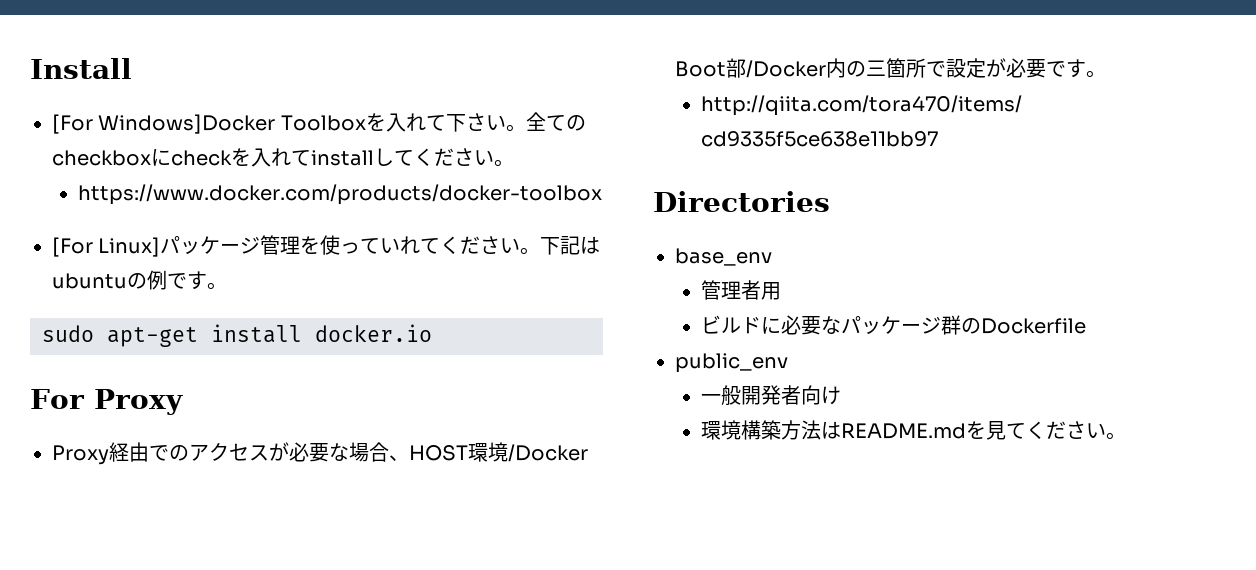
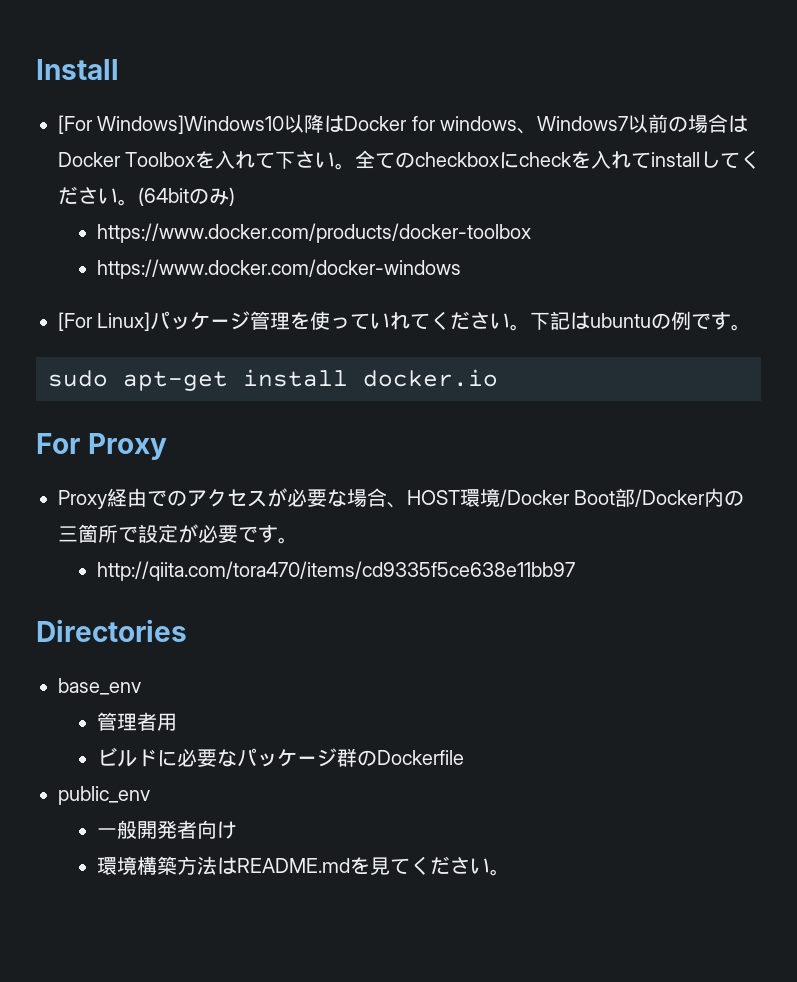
[98,114,276,134] Windows]Docker -> [97,114,749,134] [58,152,121,167] Windows]Windows10以降はDocker for windows、Windows7以前の場合はDocker
(514, 163) none -> [138,187,235,206] (64bitのみ)
(602, 194) none -> [97,259,462,279] // https://www.docker.com/docker-windows

